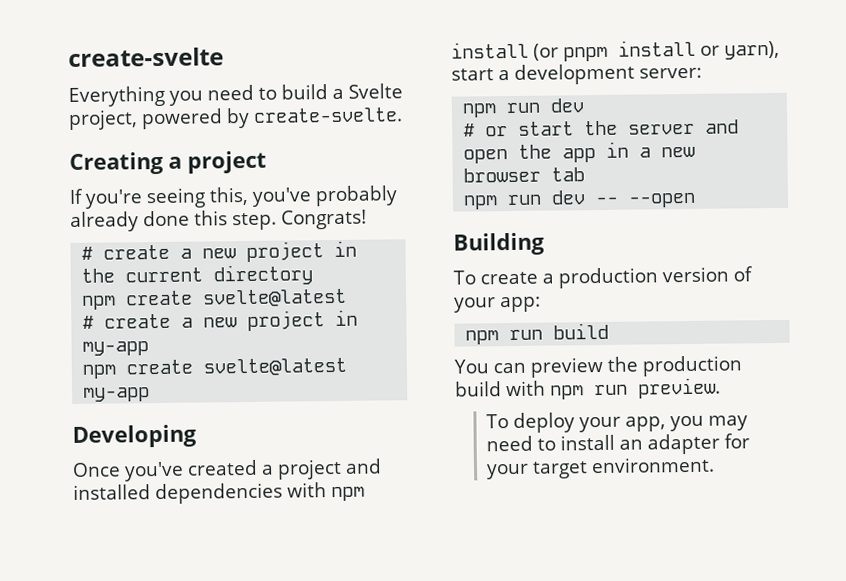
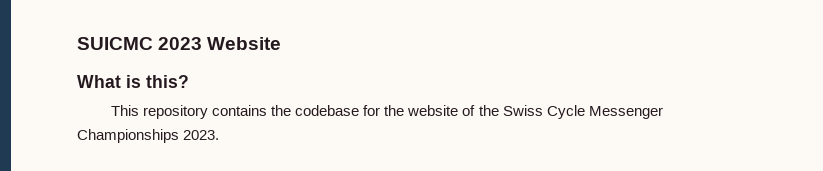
[68,47,224,68] [68,83,403,108] [68,107,403,131] [69,150,267,176] [69,185,398,209] [70,209,367,232] [81,240,358,262] [81,264,314,286] [82,288,348,310] [82,309,359,331] [82,341,150,356] [82,357,348,379] [83,387,151,402] [72,424,197,448] [72,458,382,482] [73,482,365,505] [451,39,780,62] [451,63,702,85] [462,98,585,118] [463,119,740,137] [463,141,697,164] [463,167,586,183] [463,190,697,210] [453,232,545,256] [453,266,753,289] [454,296,541,313] [465,322,610,345] [454,355,742,378] [455,377,721,400] [486,412,749,433] [486,433,751,455] [486,456,716,480] create-svelte // Everything you need to build a Svelte project, powered by create-svelte. // Creating a project // If you're seeing this, you've probably already done this step. Congrats! // # create a new project in the current directory // npm create svelte@latest // # create a new project in my-app // npm create svelte@latest my-app // Developing // Once you've created a project and installed dependencies with npm install (or pnpm install or yarn), start a development server: // npm run dev // # or start the server and open the app in a new browser tab // npm run dev -- --open // Building // To create a production version of your app: // npm run build // You can preview the production build with npm run preview. // To deploy your app, you may need to install an adapter for your target environment. -> [77,37,282,50] [77,75,189,88] [111,105,663,119] [77,129,220,143] SUICMC 2023 Website // What is this? // This repository contains the codebase for the website of the Swiss Cycle Messenger Championships 2023.

